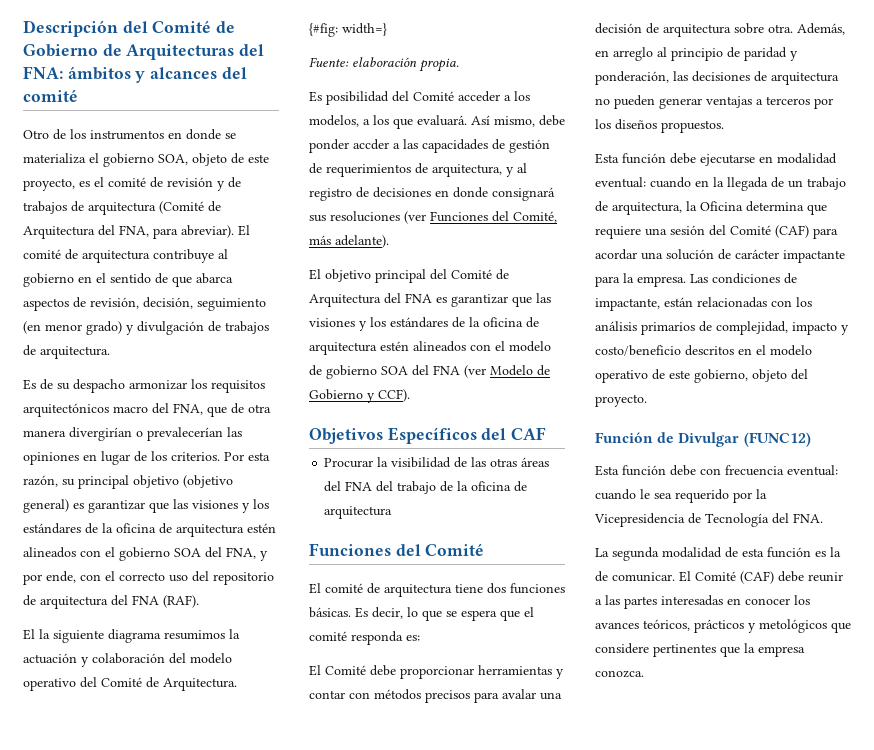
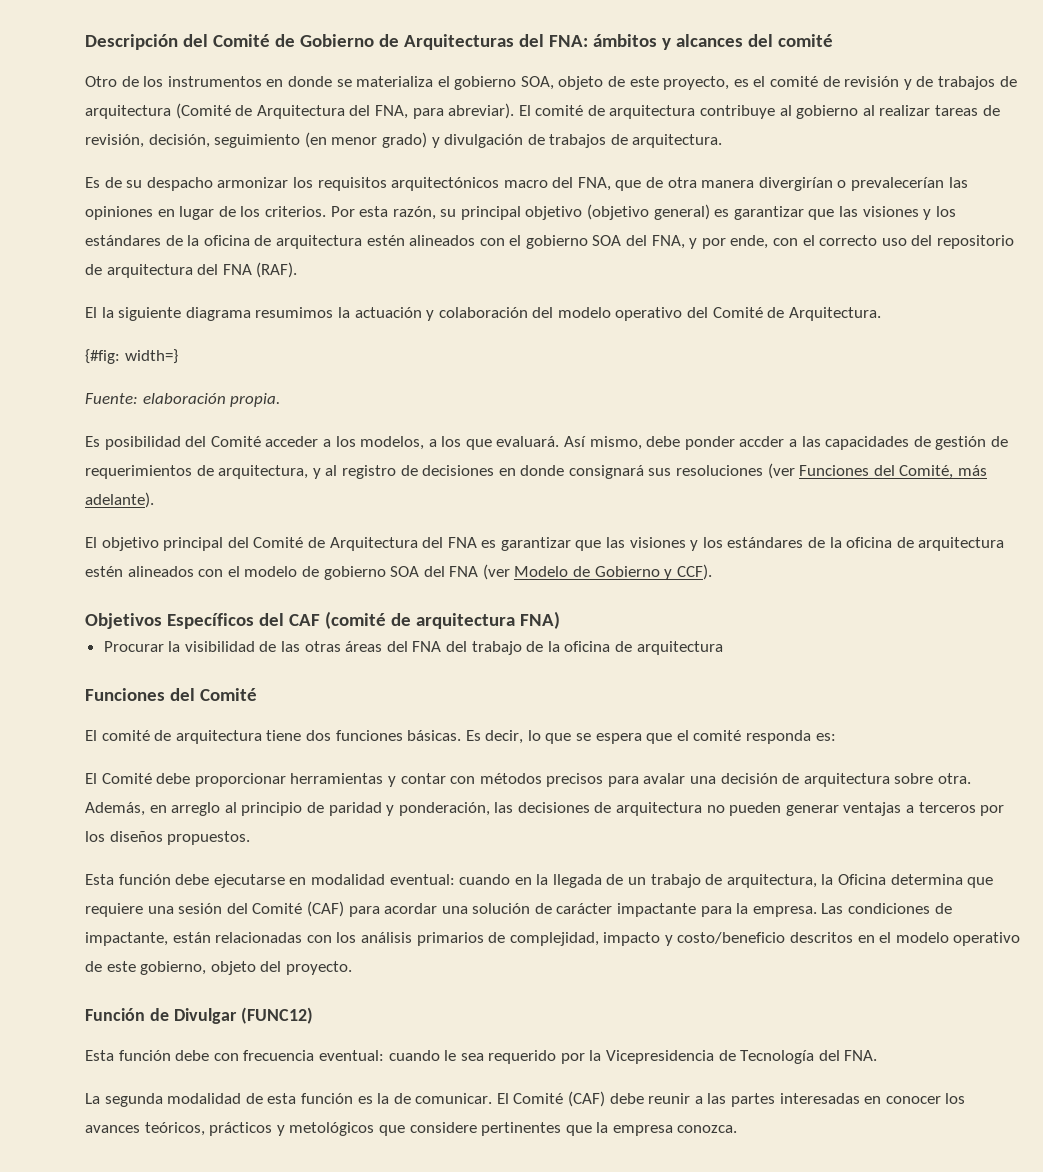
[78,273,233,287] [23,298,69,311] en el sentido de que abarca aspectos -> [862,105,979,116] al realizar tareas
(547, 433) none -> [324,611,560,629] (comité de arquitectura FNA)

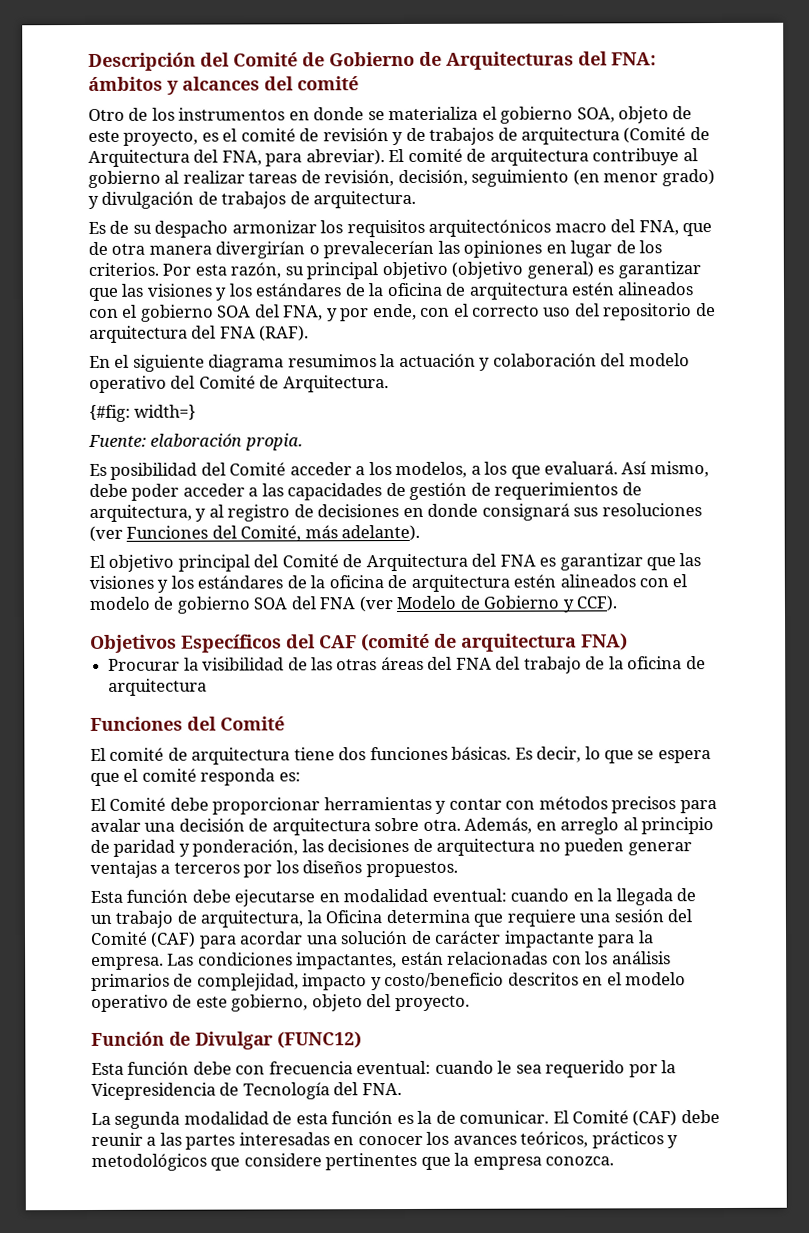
[85,307,114,318] El la -> [89,354,130,368] En el
[684,436,785,450] ponder accder -> [131,483,245,501] poder acceder
[934,903,952,914] [85,932,168,946] de impactante, -> [296,952,398,970] impactantes,
[289,1122,375,1136] metológicos -> [91,1153,207,1171] metodológicos

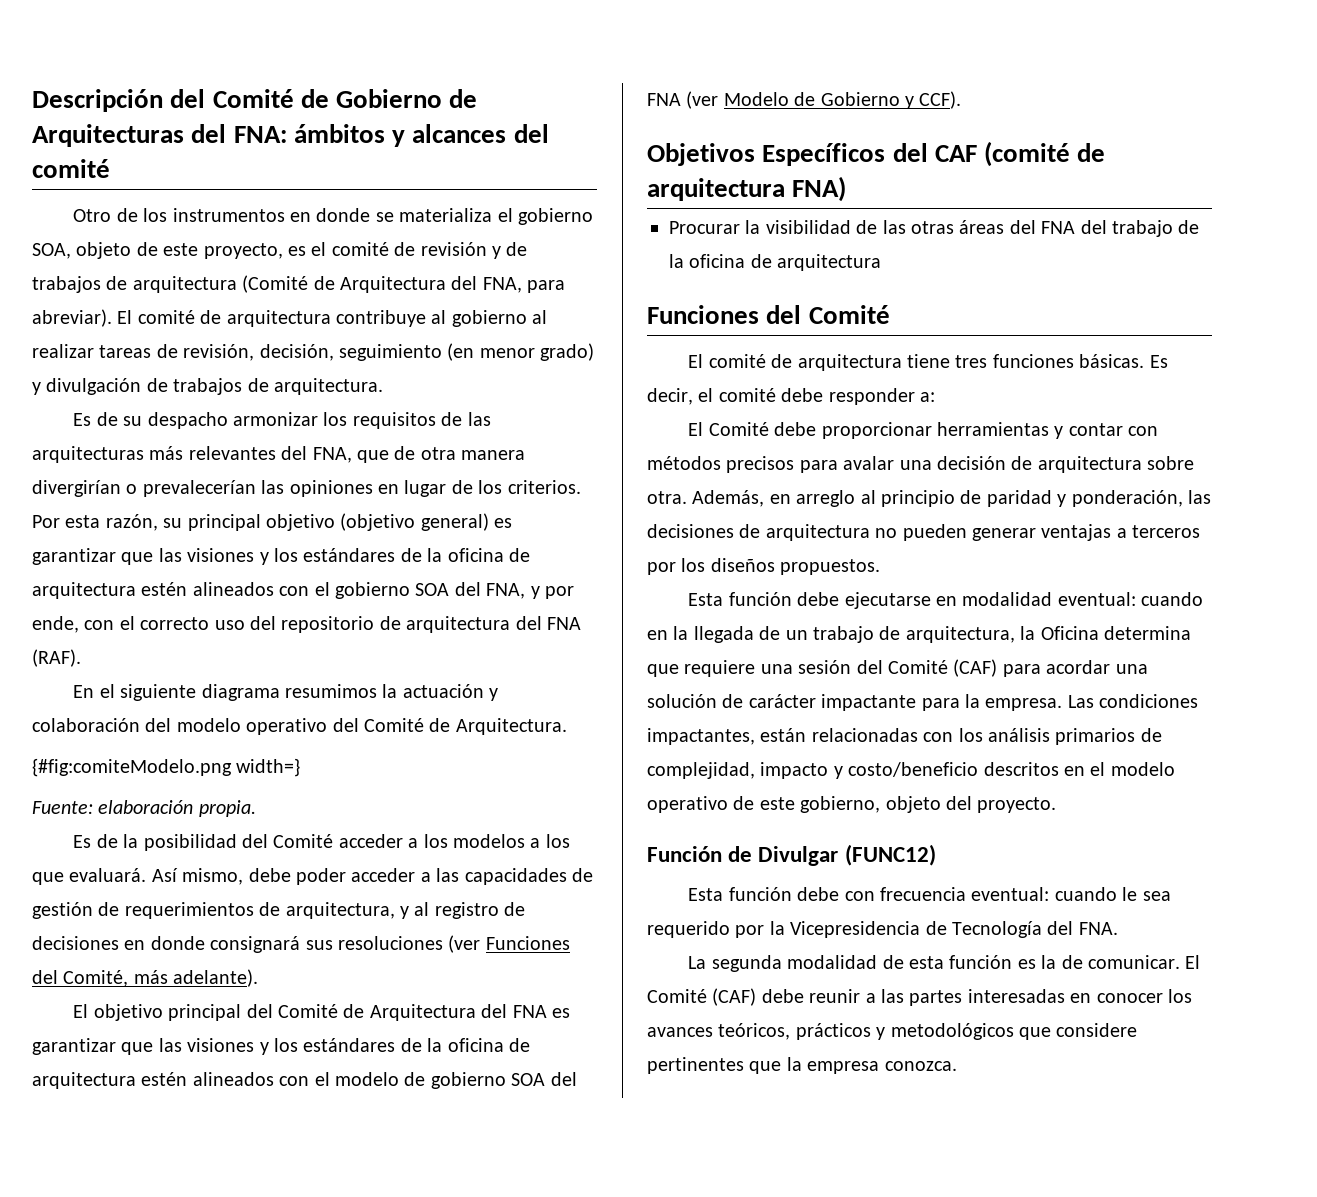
[428,219,607,237] arquitectónicos macro -> [441,412,491,426] [32,446,276,463] de las arquitecturas más relevantes
[89,404,131,422] {#fig: -> [32,758,232,777] {#fig:comiteModelo.png
(107, 469) none -> [96,834,139,848] de la
[395,461,468,479] modelos, -> [452,834,525,848] modelos
[338,747,367,761] dos -> [955,355,988,368] tres
[584,746,711,764] [90,768,301,786] lo que se espera que el comité responda es: -> [698,388,935,405] el comité debe responder a:

